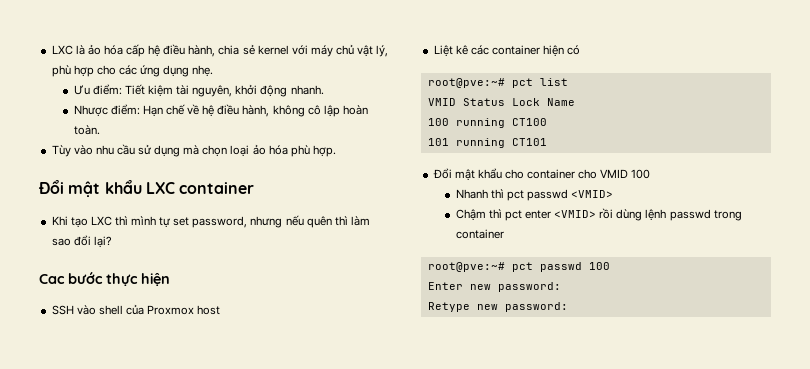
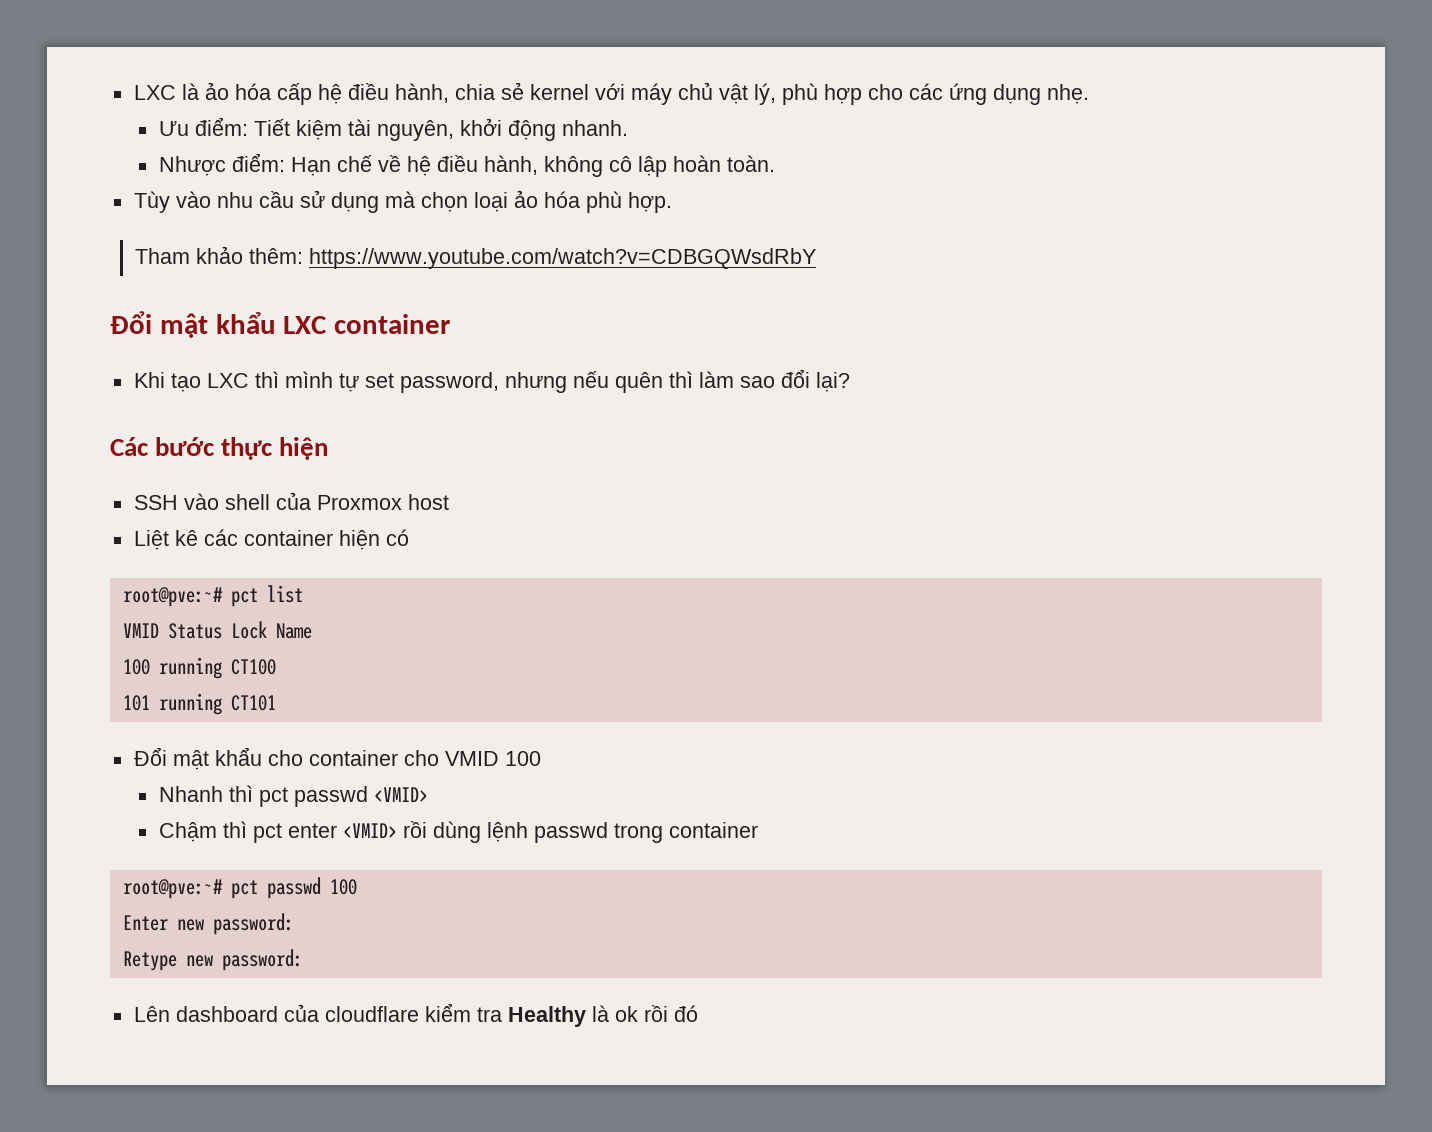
(336, 151) none -> [134,246,816,269] // Tham khảo thêm: https://www.youtube.com/watch?v=CDBGQWsdRbY
[39,274,65,284] Cac -> [110,437,149,456] Các
(568, 307) none -> [133,1003,698,1027] // Lên dashboard của cloudflare kiểm tra Healthy là ok rồi đó

